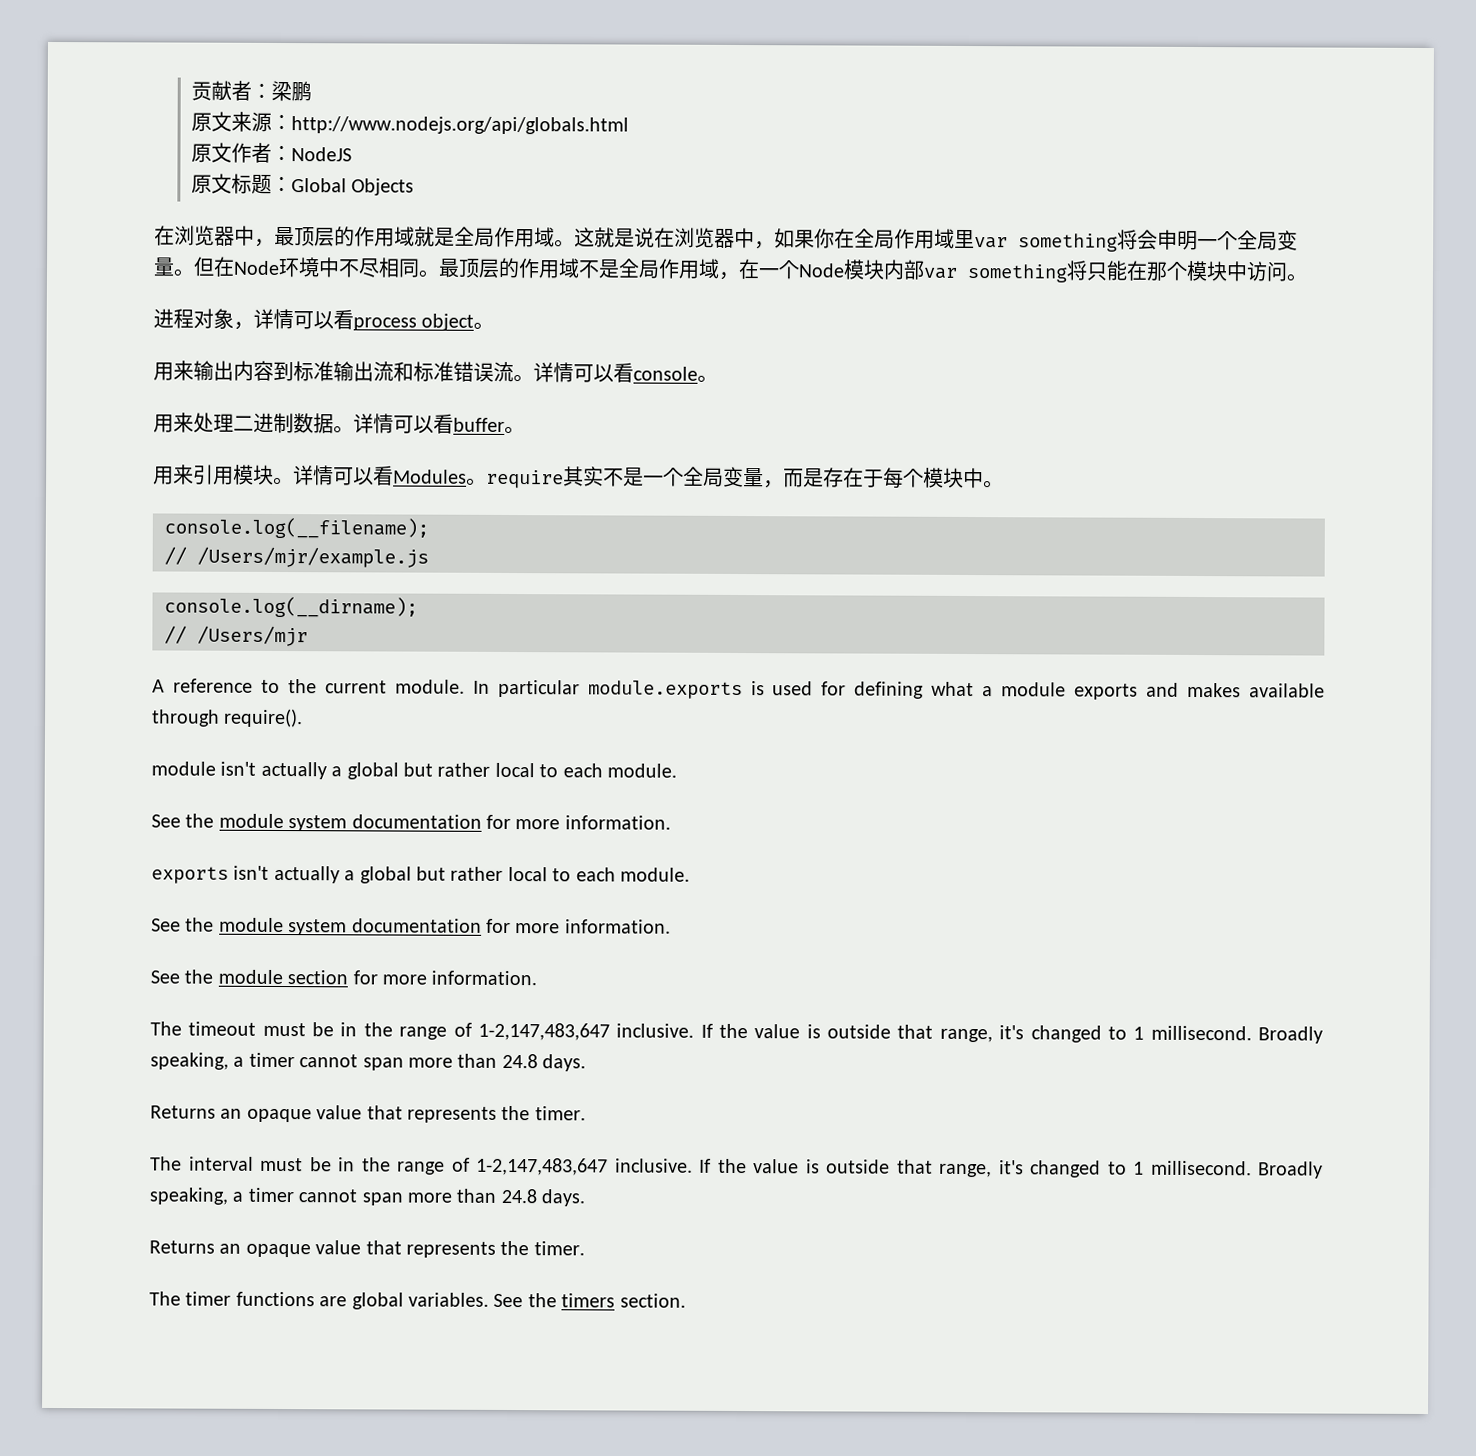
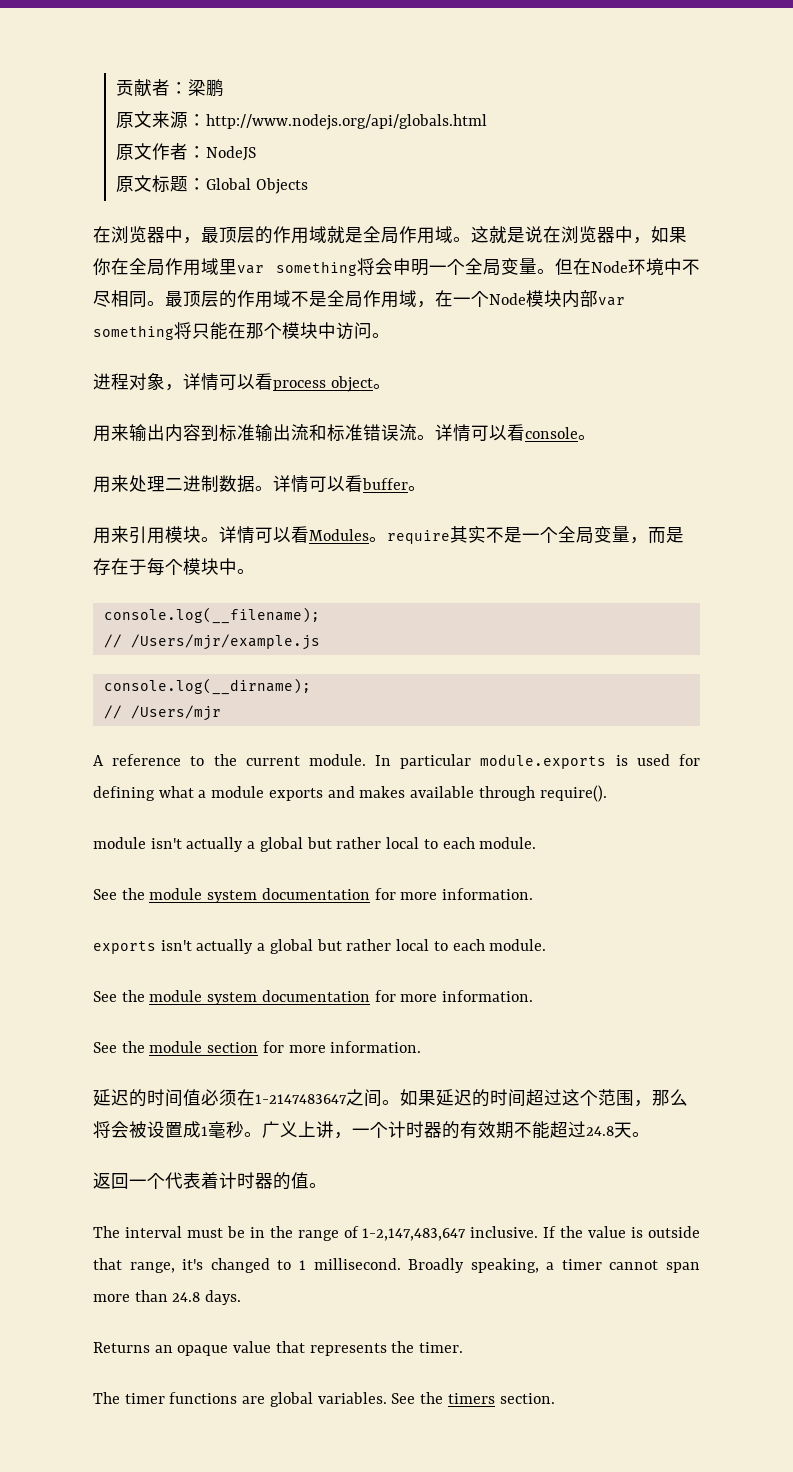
[150,1021,1324,1044] [150,1052,587,1072] [150,1105,586,1123] The timeout must be in the range of 1-2,147,483,647 inclusive. If the value is outside that range, it's changed to 1 millisecond. Broadly speaking, a timer cannot span more than 24.8 days. // Returns an opaque value that represents the timer. -> [93,1089,688,1107] [93,1121,650,1139] [93,1172,327,1190] 延迟的时间值必须在1-2147483647之间。如果延迟的时间超过这个范围，那么将会被设置成1毫秒。广义上讲，一个计时器的有效期不能超过24.8天。 // 返回一个代表着计时器的值。

